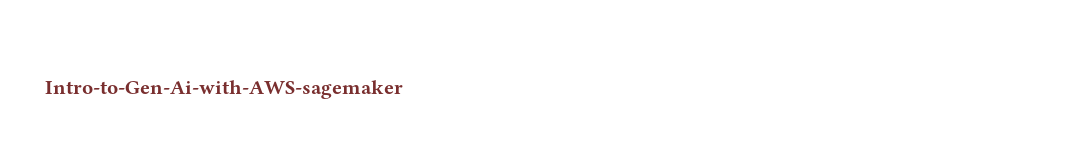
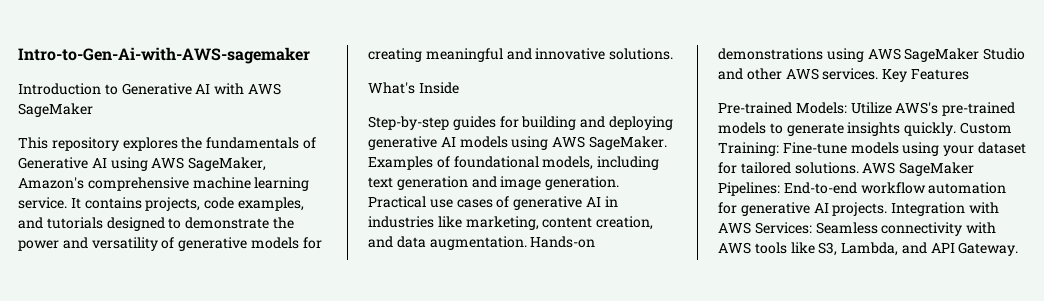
(403, 89) none -> [18,83,281,95] [18,103,93,117] [18,137,316,151] [18,157,267,171] [18,177,310,191] [18,197,304,211] [18,217,294,231] [18,237,322,251] [368,48,674,62] [368,82,459,94] [368,116,673,130] [368,136,667,150] [368,156,660,170] [368,176,620,190] [368,196,618,210] [368,216,654,230] [368,236,596,250] [718,48,1026,62] [718,68,969,82] [718,102,1016,116] [718,122,1012,136] [718,142,1026,156] [718,162,975,176] [718,182,1007,196] [718,202,999,216] [718,222,997,236] [718,242,1019,256] // Introduction to Generative AI with AWS SageMaker // This repository explores the fundamentals of Generative AI using AWS SageMaker, Amazon's comprehensive machine learning service. It contains projects, code examples, and tutorials designed to demonstrate the power and versatility of generative models for creating meaningful and innovative solutions. // What's Inside // Step-by-step guides for building and deploying generative AI models using AWS SageMaker. Examples of foundational models, including text generation and image generation. Practical use cases of generative AI in industries like marketing, content creation, and data augmentation. Hands-on demonstrations using AWS SageMaker Studio and other AWS services. Key Features // Pre-trained Models: Utilize AWS's pre-trained models to generate insights quickly. Custom Training: Fine-tune models using your dataset for tailored solutions. AWS SageMaker Pipelines: End-to-end workflow automation for generative AI projects. Integration with AWS Services: Seamless connectivity with AWS tools like S3, Lambda, and API Gateway.

